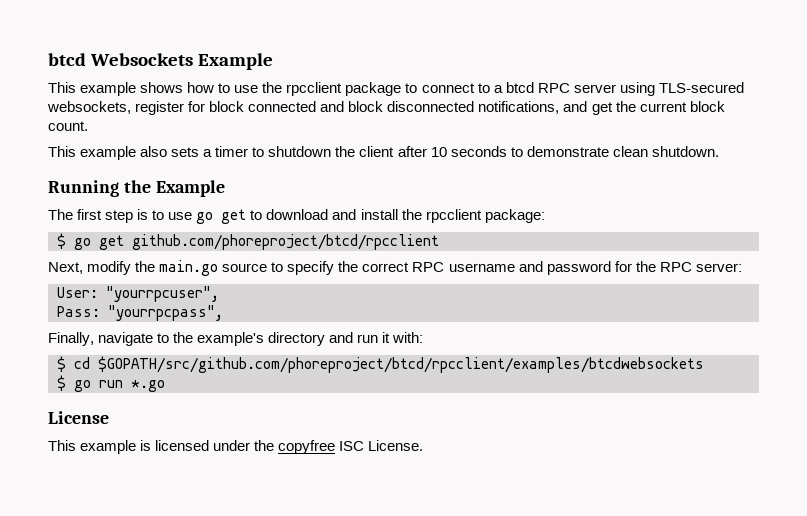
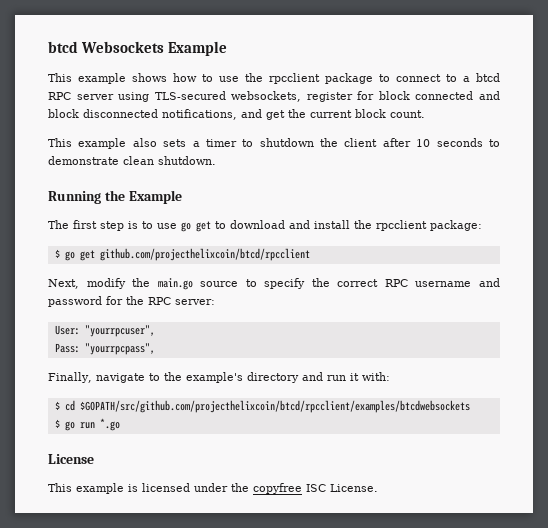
[132,234,439,250] github.com/phoreproject/btcd/rpcclient -> [99,248,310,261] github.com/projecthelixcoin/btcd/rpcclient
[98,356,704,373] $GOPATH/src/github.com/phoreproject/btcd/rpcclient/examples/btcdwebsockets -> [79,400,470,413] $GOPATH/src/github.com/projecthelixcoin/btcd/rpcclient/examples/btcdwebsockets

